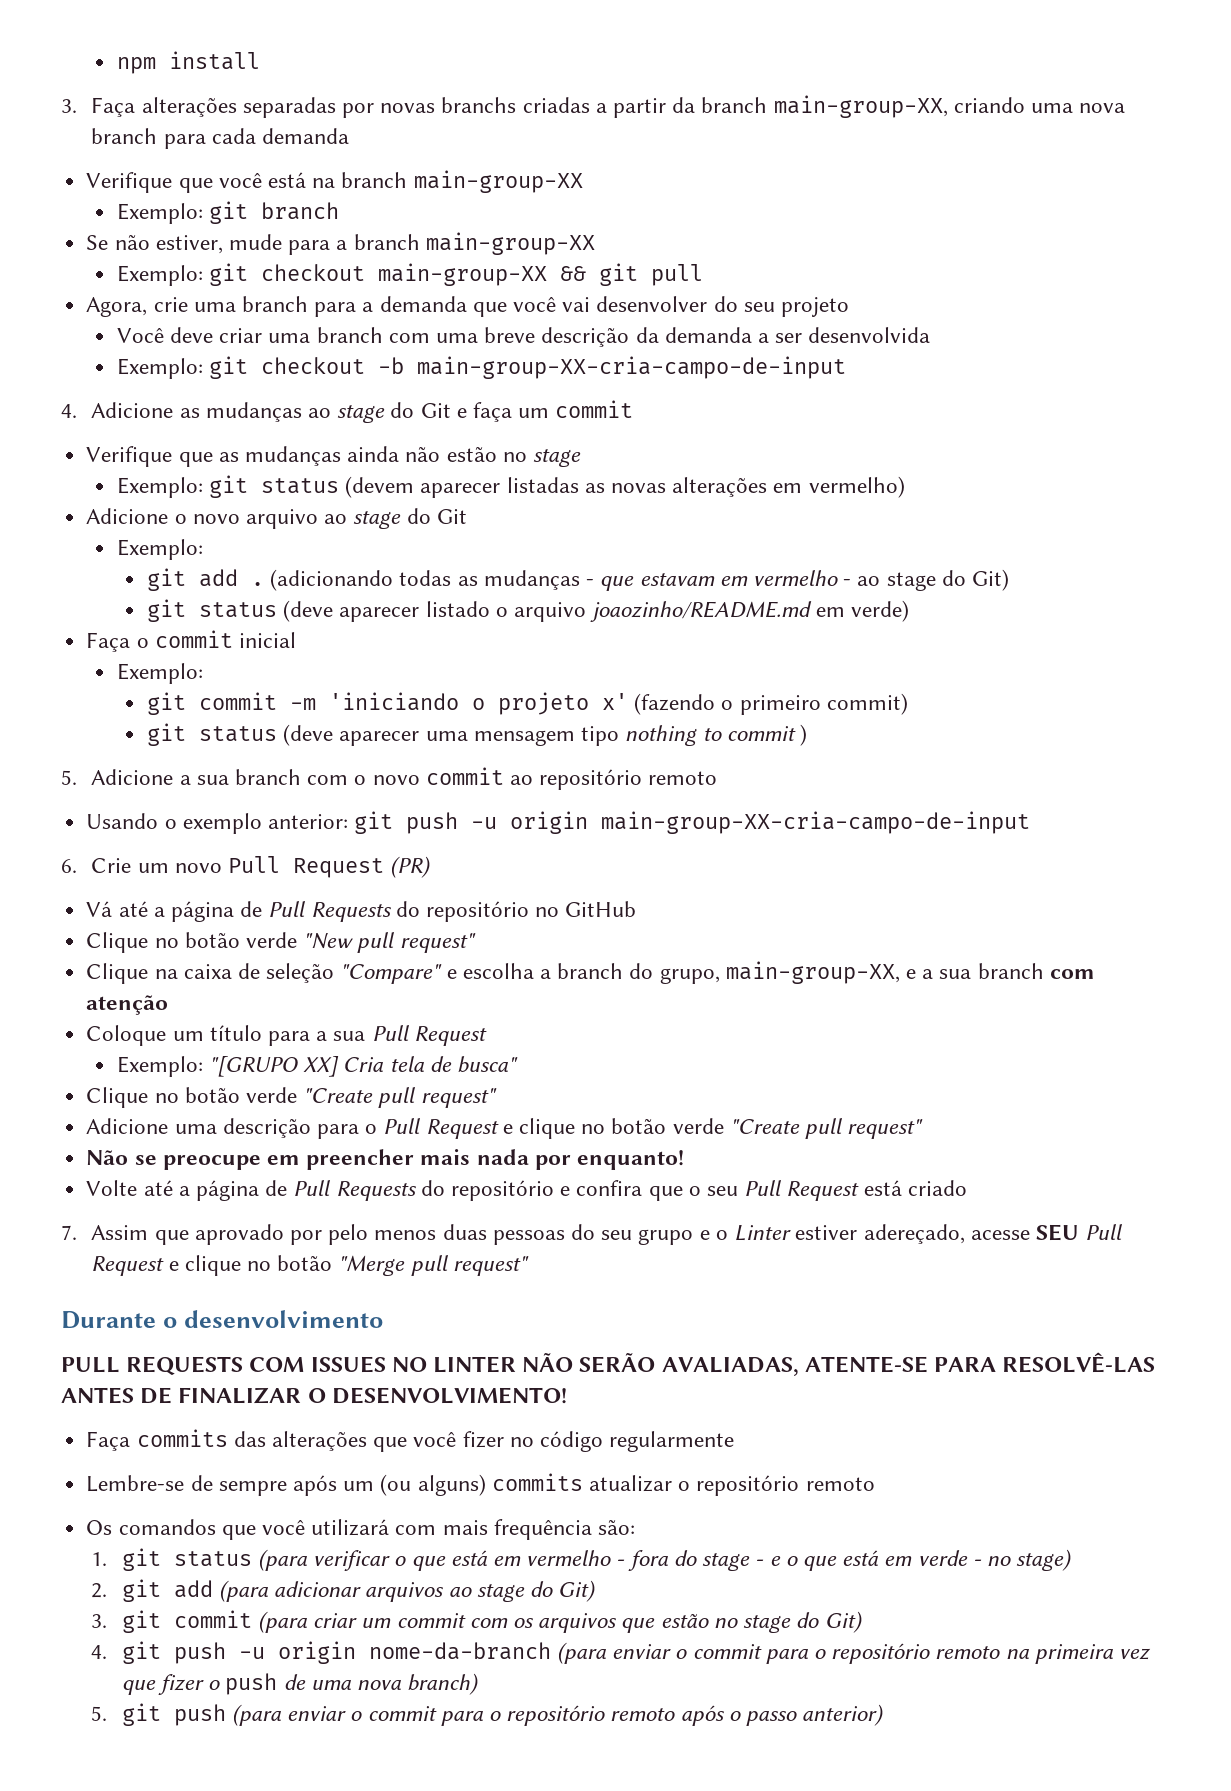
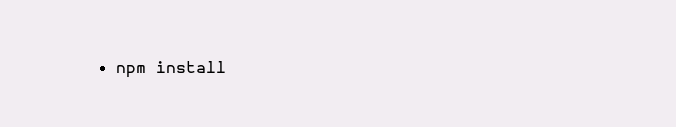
[61,95,1126,118] [91,128,350,149] [86,170,583,193] [116,201,339,224] [86,232,595,255] [116,263,703,286] [86,296,850,317] [116,327,931,347] [116,356,846,379] [61,400,634,423] [86,446,581,467] [116,475,905,498] [86,508,467,529] [116,539,203,560] [147,568,1010,591] [147,599,909,622] [86,630,296,652] [116,663,203,684] [147,692,908,715] [147,723,807,746] [61,767,718,790] [86,811,1031,834] [61,856,432,878] [86,901,637,922] [86,932,476,953] [86,961,1095,984] [86,995,169,1015] [86,1025,487,1046] [116,1056,518,1077] [86,1087,497,1108] [86,1118,924,1139] [86,1149,684,1170] [86,1180,967,1201] [61,1224,1124,1245] [91,1255,529,1276] [61,1310,383,1329] [61,1352,1156,1376] [61,1387,567,1404] [86,1429,735,1452] [86,1473,875,1496] [86,1519,635,1540] [91,1548,1073,1571] [91,1579,597,1602] [91,1610,863,1633] [91,1641,1152,1664] [121,1673,480,1695] [91,1703,885,1726] // 3. Faça alterações separadas por novas branchs criadas a partir da branch main-group-XX, criando uma nova branch para cada demanda // Verifique que você está na branch main-group-XX // Exemplo: git branch // Se não estiver, mude para a branch main-group-XX // Exemplo: git checkout main-group-XX && git pull // Agora, crie uma branch para a demanda que você vai desenvolver do seu projeto // Você deve criar uma branch com uma breve descrição da demanda a ser desenvolvida // Exemplo: git checkout -b main-group-XX-cria-campo-de-input // 4. Adicione as mudanças ao stage do Git e faça um commit // Verifique que as mudanças ainda não estão no stage // Exemplo: git status (devem aparecer listadas as novas alterações em vermelho) // Adicione o novo arquivo ao stage do Git // Exemplo: // git add . (adicionando todas as mudanças - que estavam em vermelho - ao stage do Git) // git status (deve aparecer listado o arquivo joaozinho/README.md em verde) // Faça o commit inicial // Exemplo: // git commit -m 'iniciando o projeto x' (fazendo o primeiro commit) // git status (deve aparecer uma mensagem tipo nothing to commit ) // 5. Adicione a sua branch com o novo commit ao repositório remoto // Usando o exemplo anterior: git push -u origin main-group-XX-cria-campo-de-input // 6. Crie um novo Pull Request (PR) // Vá até a página de Pull Requests do repositório no GitHub // Clique no botão verde "New pull request" // Clique na caixa de seleção "Compare" e escolha a branch do grupo, main-group-XX, e a sua branch com atenção // Coloque um título para a sua Pull Request // Exemplo: "[GRUPO XX] Cria tela de busca" // Clique no botão verde "Create pull request" // Adicione uma descrição para o Pull Request e clique no botão verde "Create pull request" // Não se preocupe em preencher mais nada por enquanto! // Volte até a página de Pull Requests do repositório e confira que o seu Pull Request está criado // 7. Assim que aprovado por pelo menos duas pessoas do seu grupo e o Linter estiver adereçado, acesse SEU Pull Request e clique no botão "Merge pull request" // Durante o desenvolvimento // PULL REQUESTS COM ISSUES NO LINTER NÃO SERÃO AVALIADAS, ATENTE-SE PARA RESOLVÊ-LAS ANTES DE FINALIZAR O DESENVOLVIMENTO! // Faça commits das alterações que você fizer no código regularmente // Lembre-se de sempre após um (ou alguns) commits atualizar o repositório remoto // Os comandos que você utilizará com mais frequência são: // 1. git status (para verificar o que está em vermelho - fora do stage - e o que está em verde - no stage) // 2. git add (para adicionar arquivos ao stage do Git) // 3. git commit (para criar um commit com os arquivos que estão no stage do Git) // 4. git push -u origin nome-da-branch (para enviar o commit para o repositório remoto na primeira vez que fizer o push de uma nova branch) // 5. git push (para enviar o commit para o repositório remoto após o passo anterior) -> (227, 67) none

